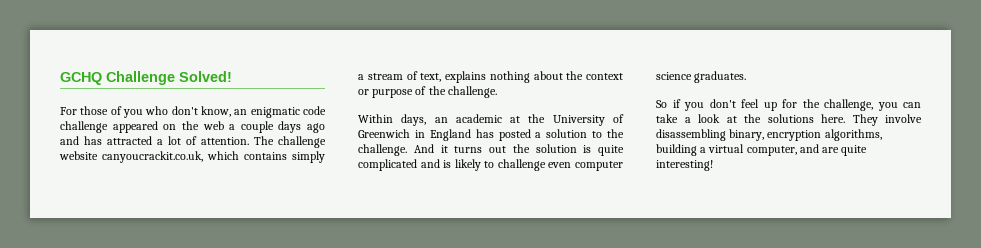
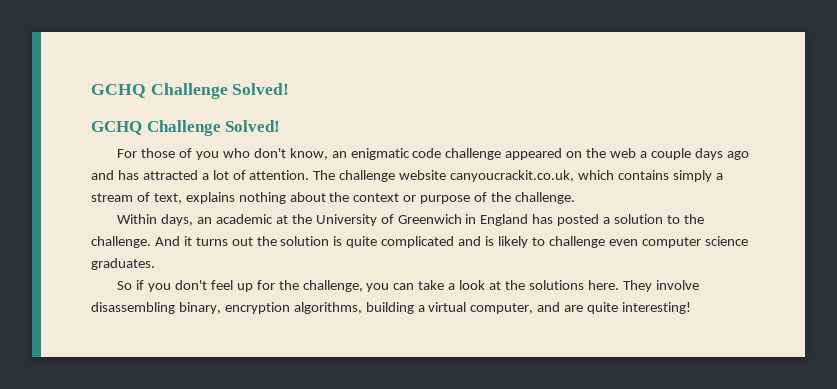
[60,71,232,85] GCHQ Challenge Solved! -> [91,83,290,99] [91,120,281,136] GCHQ Challenge Solved! // GCHQ Challenge Solved!

